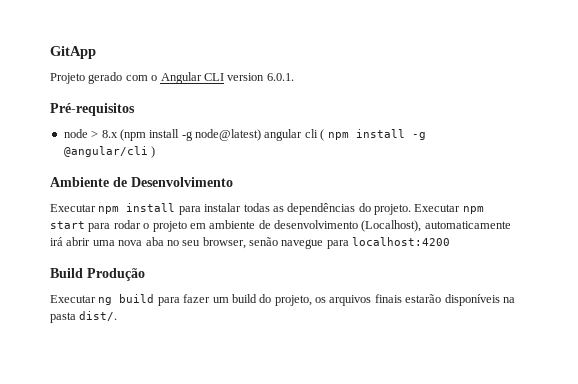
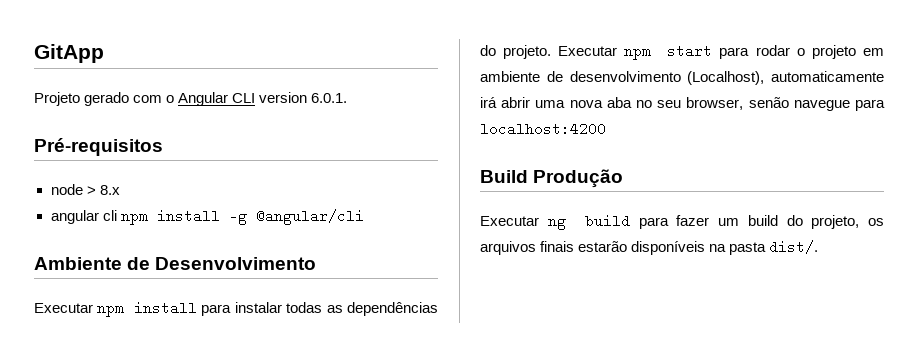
[119,129,261,141] (npm install -g node@latest) -> (120, 190) //
[320,129,325,141] ( -> (117, 215) none
[151,146,156,158] ) -> (364, 217) none

